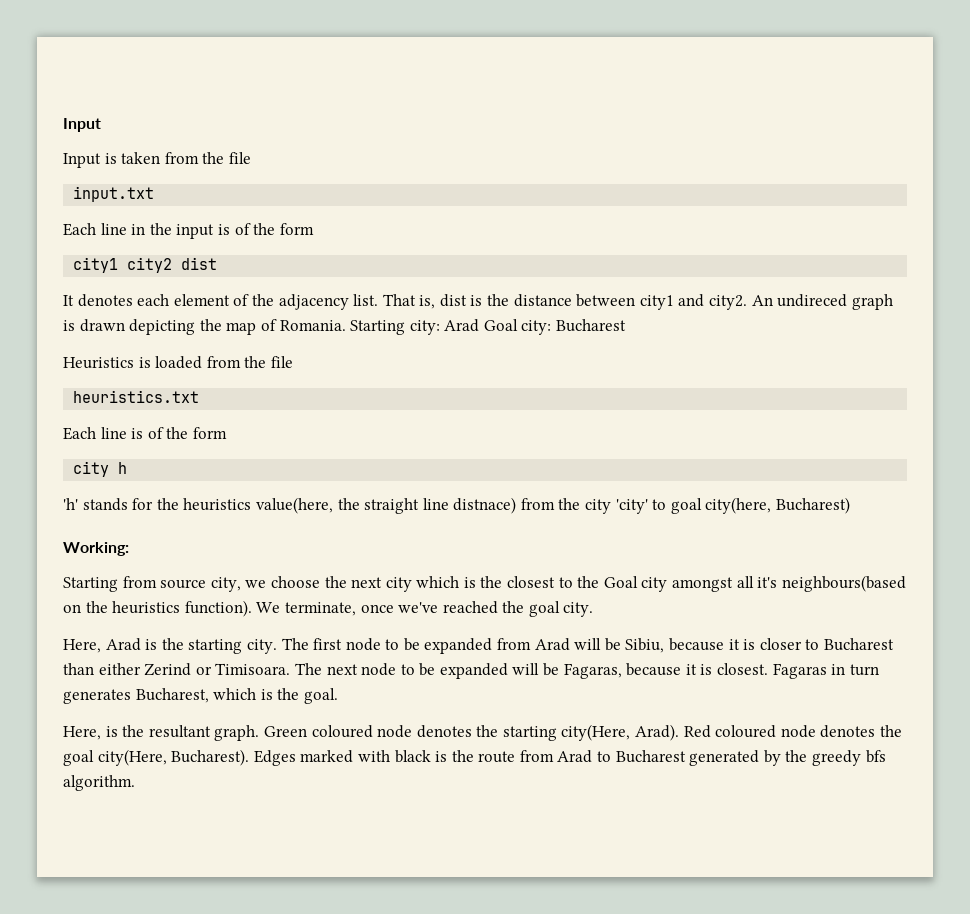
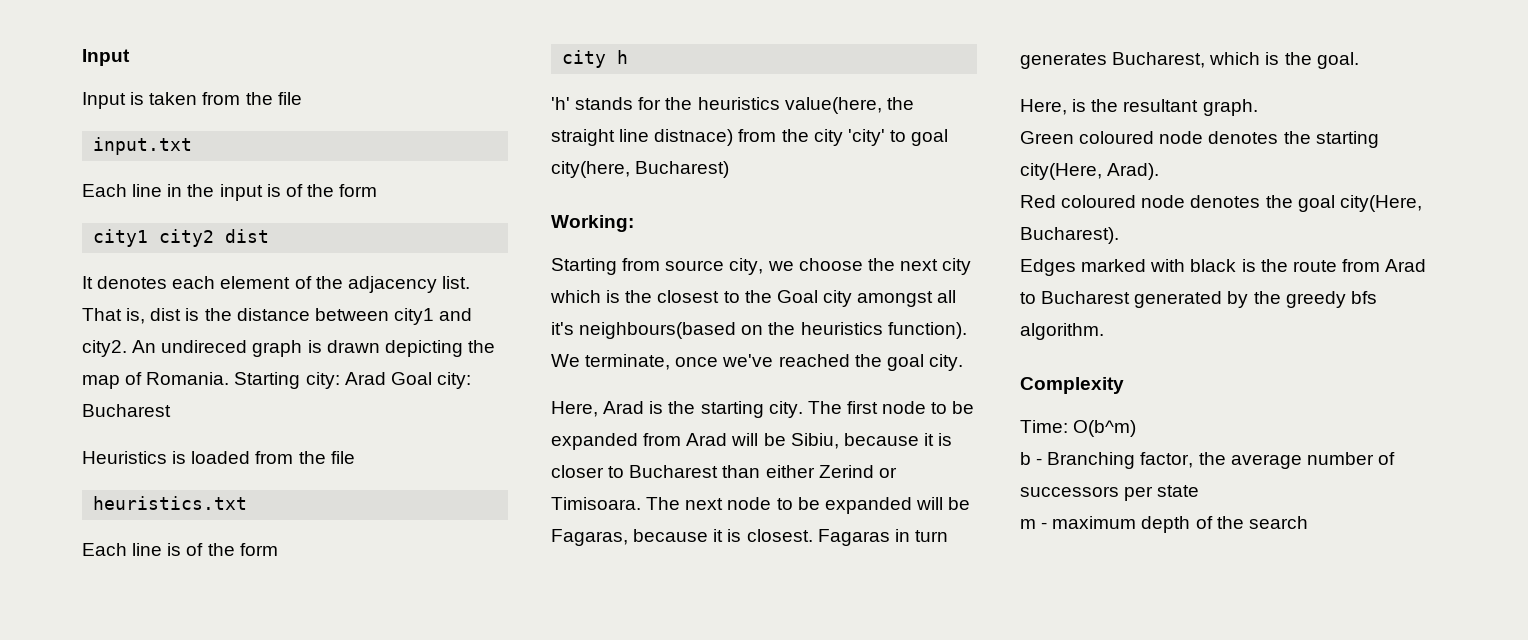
(260, 733) none -> (1258, 107) //
(680, 732) none -> (1160, 171) //
(250, 757) none -> (1119, 235) //
(135, 783) none -> [1020,377,1124,394] [1020,420,1137,437] [1020,452,1395,469] [1020,485,1200,501] [1020,516,1308,533] // Complexity // Time: O(b^m) // b - Branching factor, the average number of successors per state // m - maximum depth of the search

